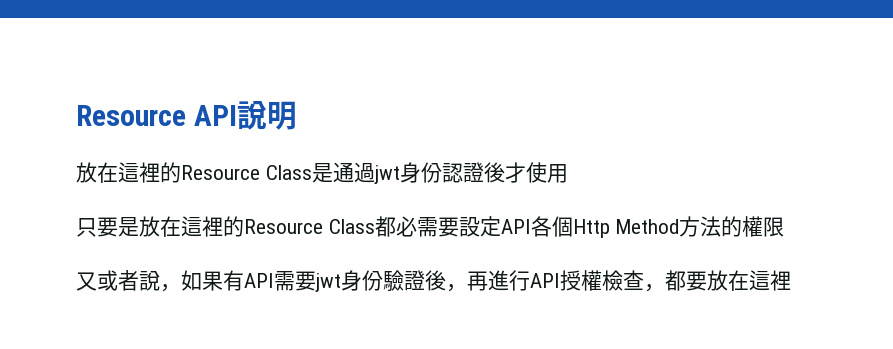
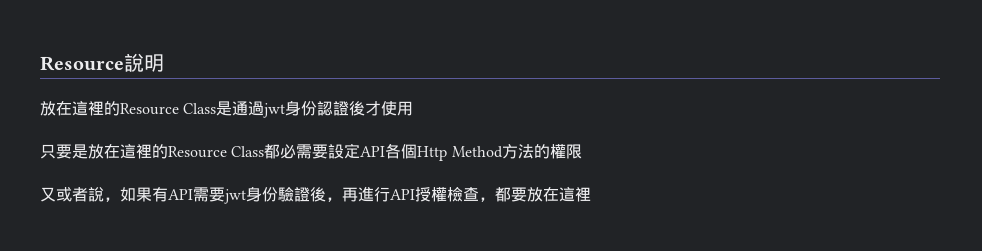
[76,105,237,126] Resource API -> [40,56,124,71] Resource

